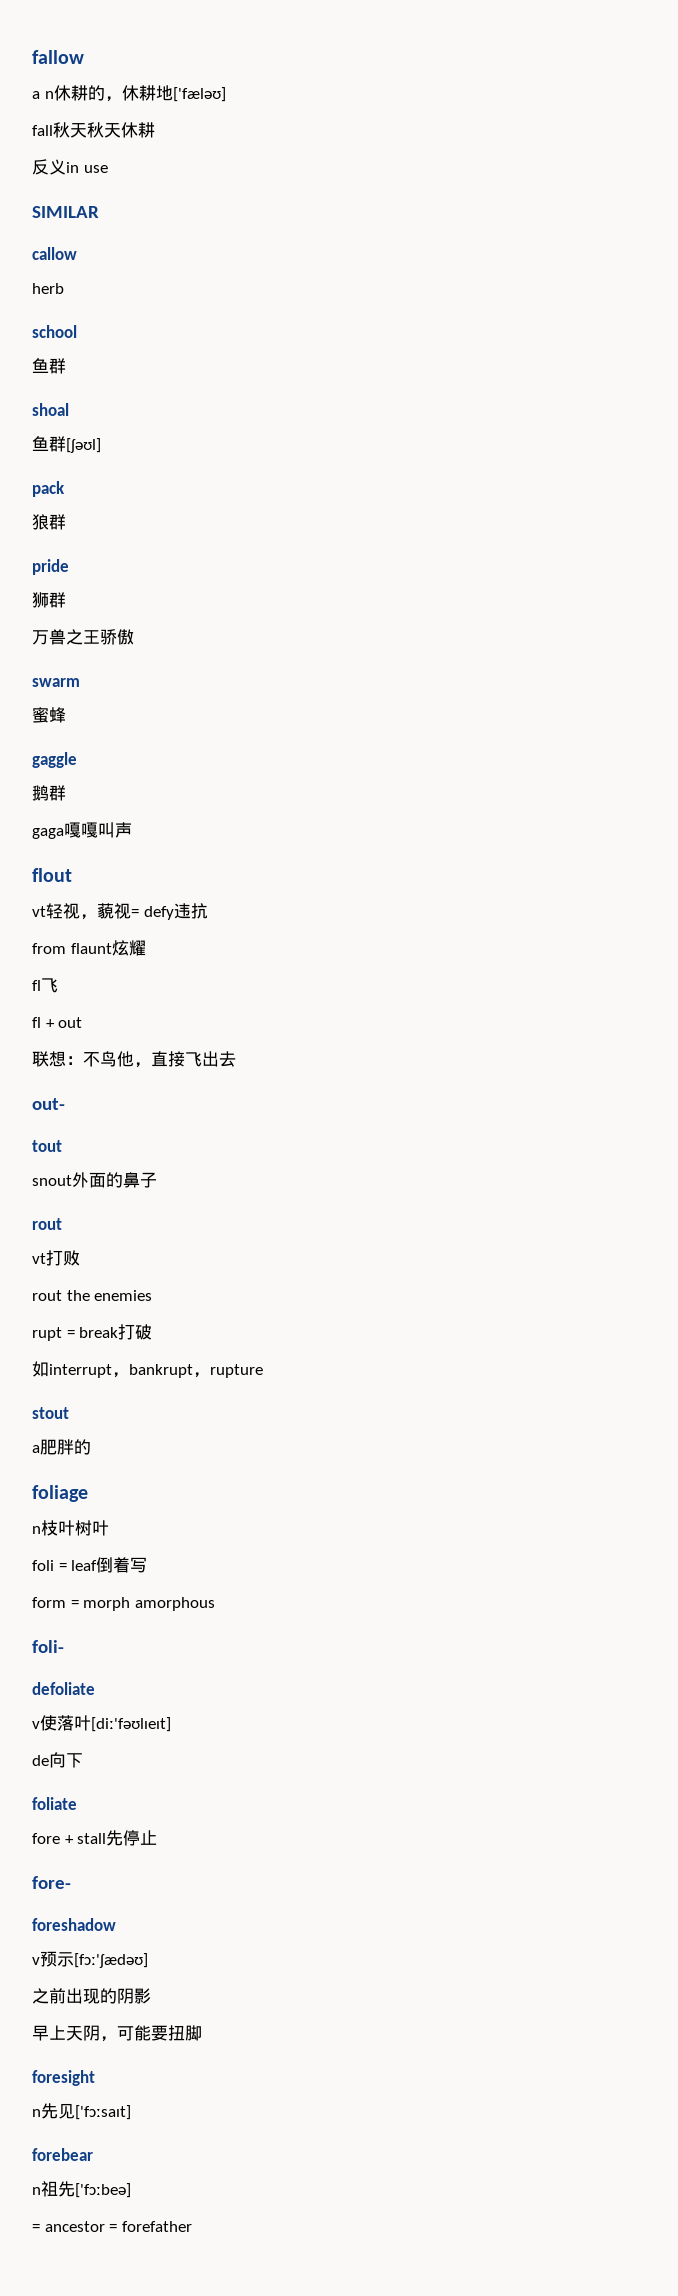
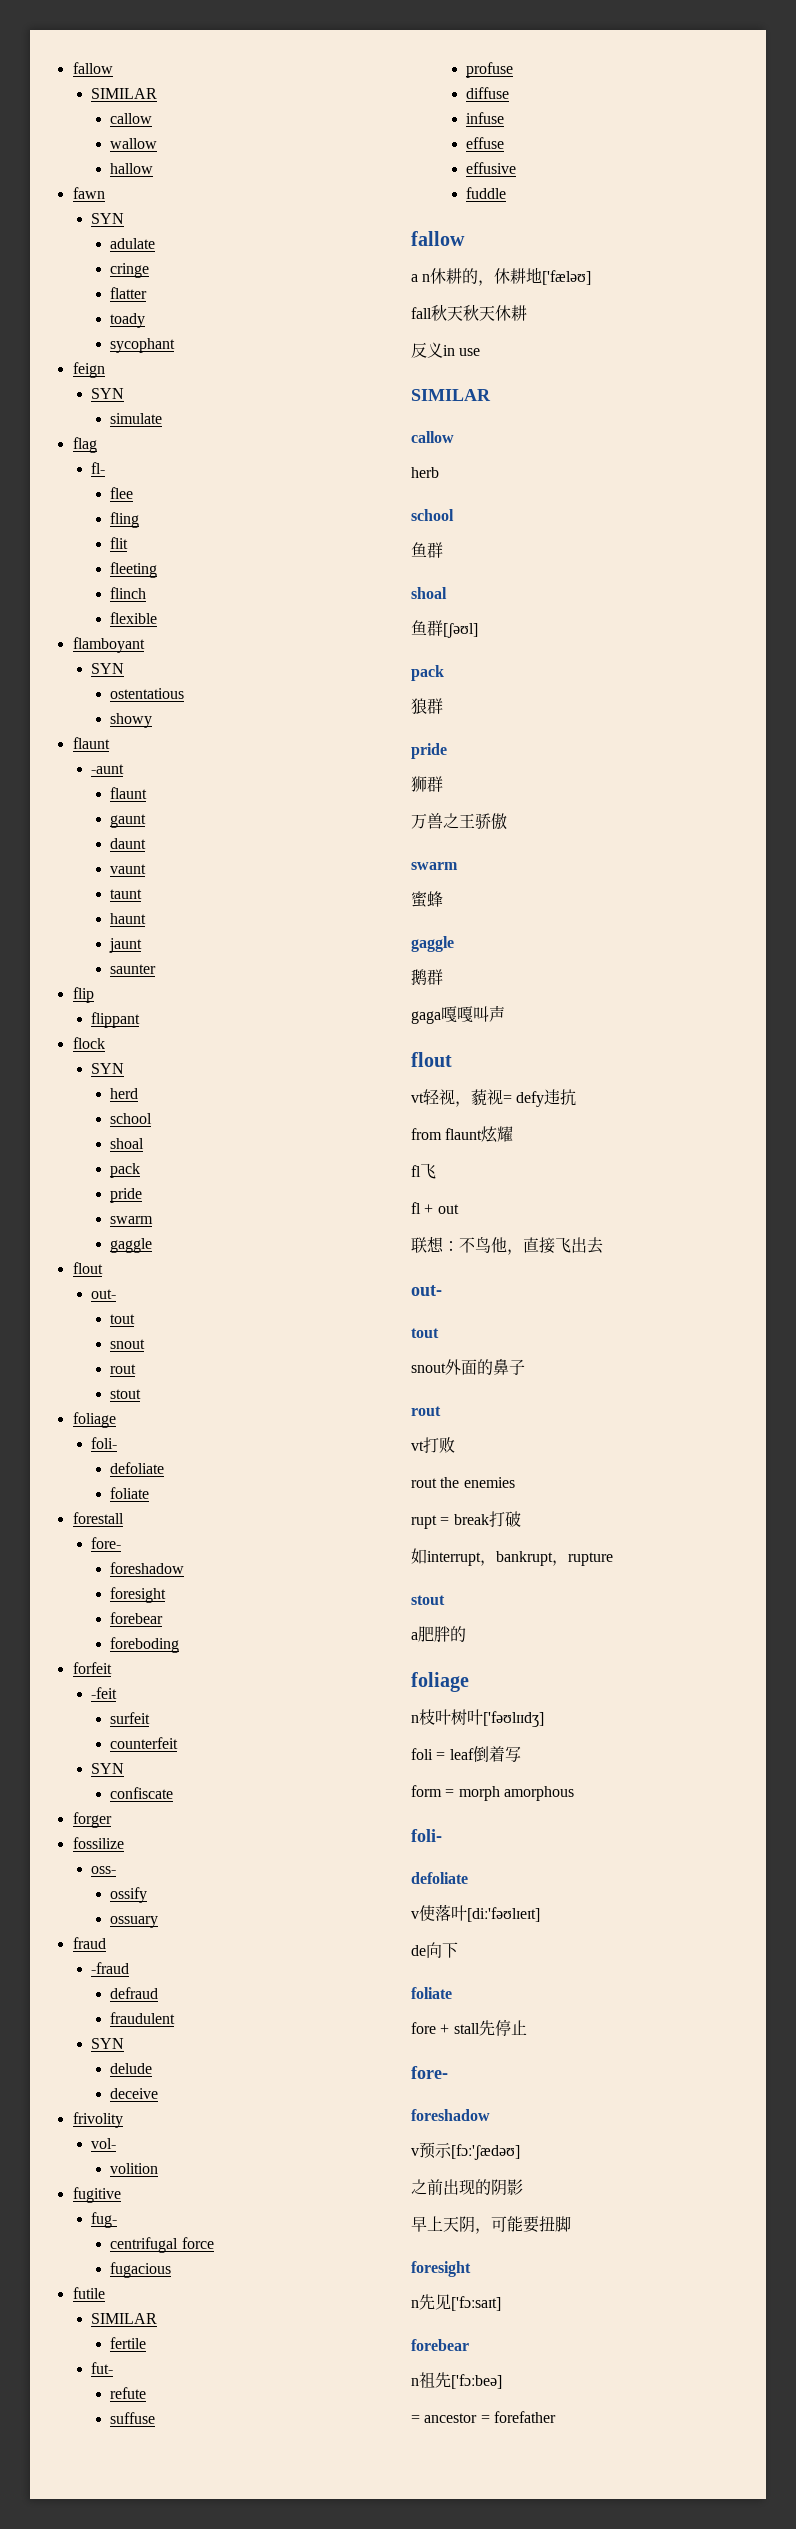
[32,50,84,64] fallow -> [72,62,113,74] [91,88,158,99] [110,113,153,124] [110,138,158,149] [110,163,154,174] [72,187,105,199] [91,213,125,224] [110,238,156,249] [110,263,150,278] [110,287,148,299] [110,313,146,328] [110,338,176,353] [72,362,105,378] [91,388,125,399] [110,413,163,424] [72,437,97,453] [91,462,106,474] [110,487,134,499] [110,512,140,528] [110,537,129,549] [110,562,158,578] [110,587,147,599] [110,612,158,624] [72,637,145,653] [91,663,125,674] [110,688,185,699] [110,713,153,728] [72,737,110,749] [91,764,125,774] [110,787,148,799] [110,814,147,828] [110,838,147,849] [110,864,147,874] [110,889,143,899] [110,913,147,924] [109,938,143,953] [110,964,157,974] [72,987,94,1003] [91,1012,141,1028] [72,1037,105,1049] [91,1063,125,1074] [110,1088,139,1099] [110,1113,153,1124] [110,1138,145,1149] [110,1163,141,1178] [110,1188,143,1203] [110,1216,154,1224] [110,1238,153,1253] [72,1262,103,1274] [91,1289,117,1299] [110,1314,136,1324] [110,1339,146,1349] [110,1364,137,1374] [110,1389,142,1399] [72,1412,116,1428] [91,1437,118,1449] [110,1462,165,1474] [110,1487,150,1499] [72,1512,124,1524] [91,1537,122,1549] [110,1562,185,1574] [110,1587,167,1603] [110,1612,164,1624] [110,1637,180,1653] [72,1662,112,1674] [91,1687,118,1699] [110,1712,151,1724] [110,1737,179,1749] [91,1763,125,1774] [110,1787,174,1799] [72,1812,112,1828] [72,1837,124,1849] [91,1866,117,1874] [110,1887,148,1903] [110,1916,159,1928] [72,1937,106,1949] [91,1962,130,1974] [110,1987,159,1999] [110,2012,176,2024] [91,2038,125,2049] [110,2063,153,2074] [110,2088,159,2099] [72,2112,123,2128] [91,2138,117,2149] [110,2163,159,2174] [72,2187,121,2203] [91,2212,118,2228] [110,2237,214,2253] [110,2262,172,2278] [72,2287,105,2299] [91,2313,158,2324] [110,2337,147,2349] [91,2362,114,2374] [110,2387,147,2399] [110,2412,156,2424] [466,62,514,78] [466,87,510,99] [466,112,505,124] [466,137,505,149] [466,162,517,174] [466,187,507,199] [411,231,465,246] fallow // SIMILAR // callow // wallow // hallow // fawn // SYN // adulate // cringe // flatter // toady // sycophant // feign // SYN // simulate // flag // fl- // flee // fling // flit // fleeting // flinch // flexible // flamboyant // SYN // ostentatious // showy // flaunt // -aunt // flaunt // gaunt // daunt // vaunt // taunt // haunt // jaunt // saunter // flip // flippant // flock // SYN // herd // school // shoal // pack // pride // swarm // gaggle // flout // out- // tout // snout // rout // stout // foliage // foli- // defoliate // foliate // forestall // fore- // foreshadow // foresight // forebear // foreboding // forfeit // -feit // surfeit // counterfeit // SYN // confiscate // forger // fossilize // oss- // ossify // ossuary // fraud // -fraud // defraud // fraudulent // SYN // delude // deceive // frivolity // vol- // volition // fugitive // fug- // centrifugal force // fugacious // futile // SIMILAR // fertile // fut- // refute // suffuse // profuse // diffuse // infuse // effuse // effusive // fuddle // fallow
(109, 1528) none -> [483,1711,544,1727] ['fəʊlɪɪdʒ]

